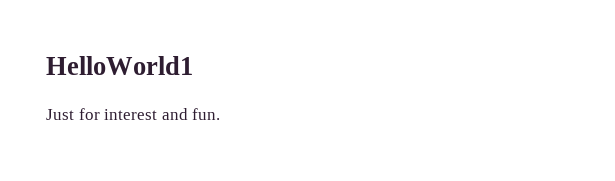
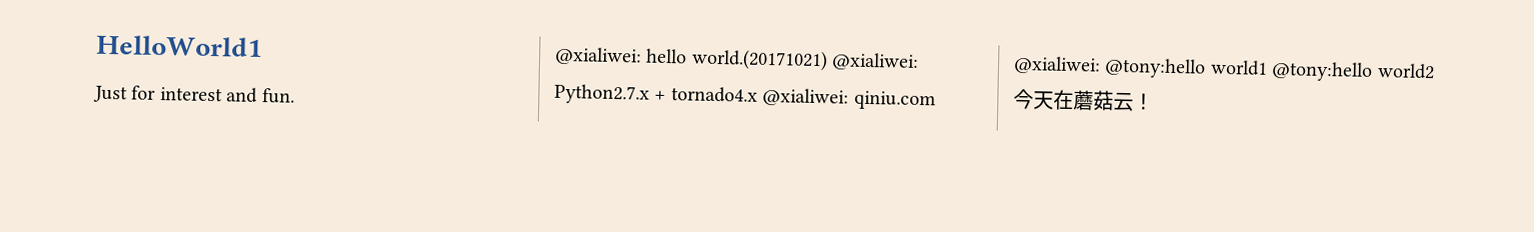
(221, 114) none -> [554,46,920,72] [554,83,936,111] [1013,55,1435,82] [1013,88,1154,112] // @xialiwei: hello world.(20171021) @xialiwei: Python2.7.x + tornado4.x @xialiwei: qiniu.com @xialiwei: @tony:hello world1 @tony:hello world2今天在蘑菇云！

